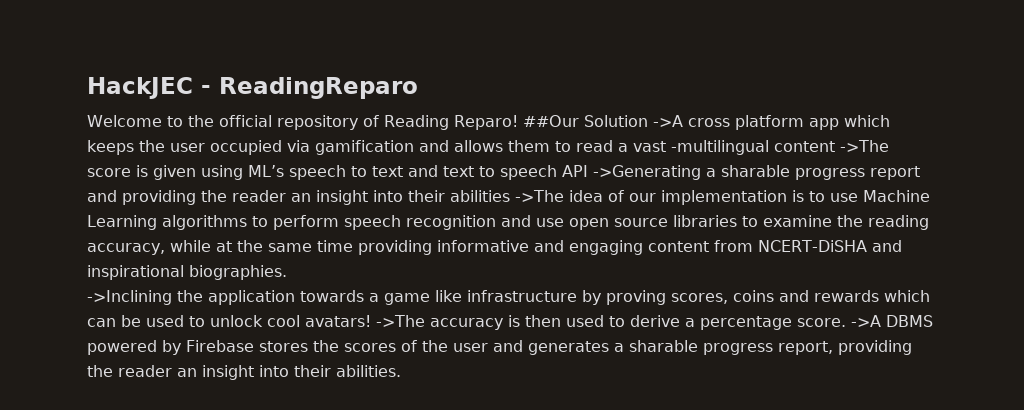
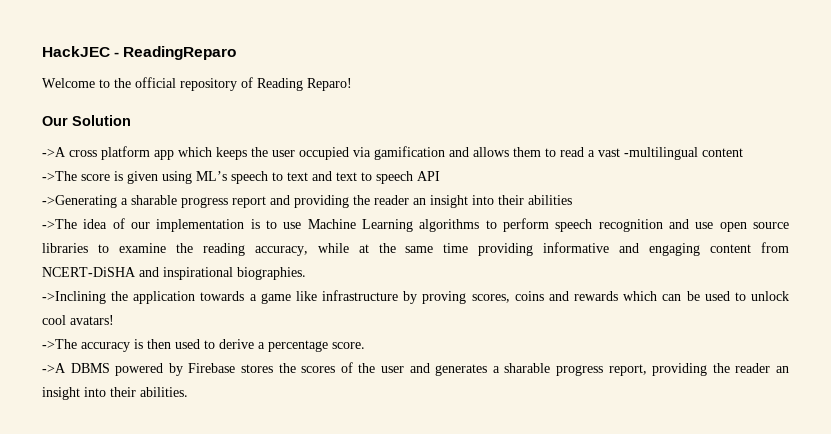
[522,115,579,127] ##Our -> [42,116,68,126] // Our
(648, 121) none -> (131, 120) //
(835, 146) none -> (743, 152) //
(588, 171) none -> (440, 176) //
(510, 196) none -> (572, 200) //
(371, 321) none -> (114, 320) //
(846, 322) none -> (365, 345) //

